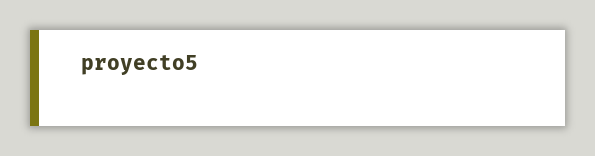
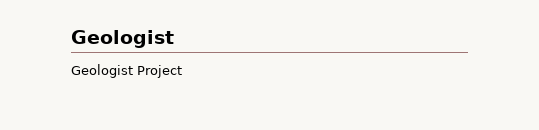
[81,55,198,75] proyecto5 -> [71,30,174,48] [71,64,182,78] Geologist // Geologist Project

